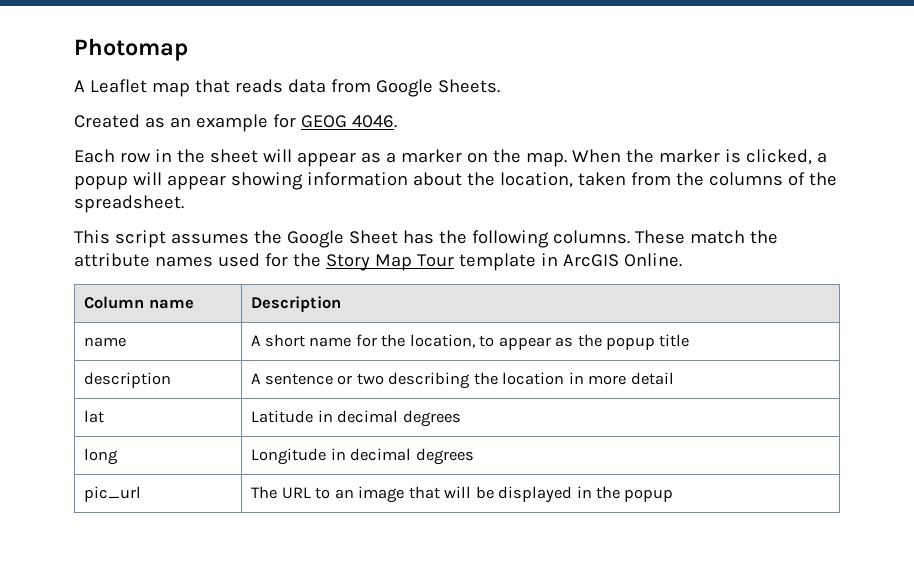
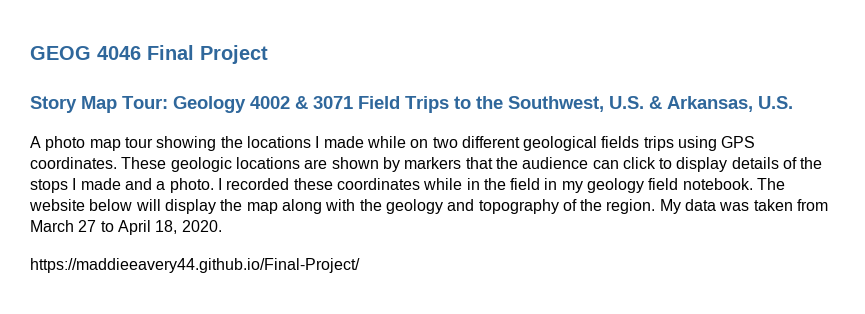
[74,38,188,61] [74,79,500,97] [74,114,397,132] [74,149,827,167] [74,172,837,190] [74,195,184,213] [74,230,778,248] [74,253,682,271] [84,296,194,309] [251,296,342,312] [84,337,127,347] [251,334,690,350] [84,372,172,388] [251,372,674,389] [84,410,105,423] [251,410,461,427] [84,448,119,465] [251,448,474,465] [84,486,142,502] [251,486,674,503] Photomap // A Leaflet map that reads data from Google Sheets. // Created as an example for GEOG 4046. // Each row in the sheet will appear as a marker on the map. When the marker is clicked, a popup will appear showing information about the location, taken from the columns of the spreadsheet. // This script assumes the Google Sheet has the following columns. These match the attribute names used for the Story Map Tour template in ArcGIS Online. // Column name | Description // name | A short name for the location, to appear as the popup title // description | A sentence or two describing the location in more detail // lat | Latitude in decimal degrees // long | Longitude in decimal degrees // pic_url | The URL to an image that will be displayed in the popup -> [30,45,268,64] [30,96,793,113] [30,136,756,151] [30,157,823,172] [30,178,786,193] [29,199,829,214] [30,220,222,235] [30,258,360,273] GEOG 4046 Final Project // Story Map Tour: Geology 4002 & 3071 Field Trips to the Southwest, U.S. & Arkansas, U.S. // A photo map tour showing the locations I made while on two different geological fields trips using GPS coordinates. These geologic locations are shown by markers that the audience can click to display details of the stops I made and a photo. I recorded these coordinates while in the field in my geology field notebook. The website below will display the map along with the geology and topography of the region. My data was taken from March 27 to April 18, 2020. // https://maddieeavery44.github.io/Final-Project/

